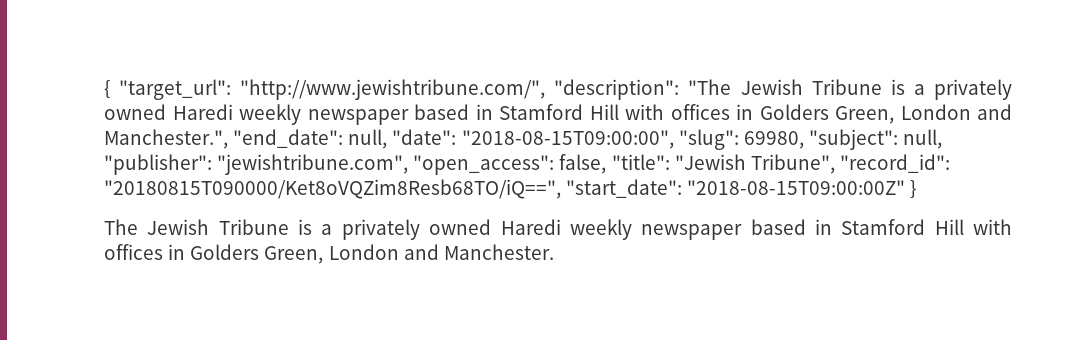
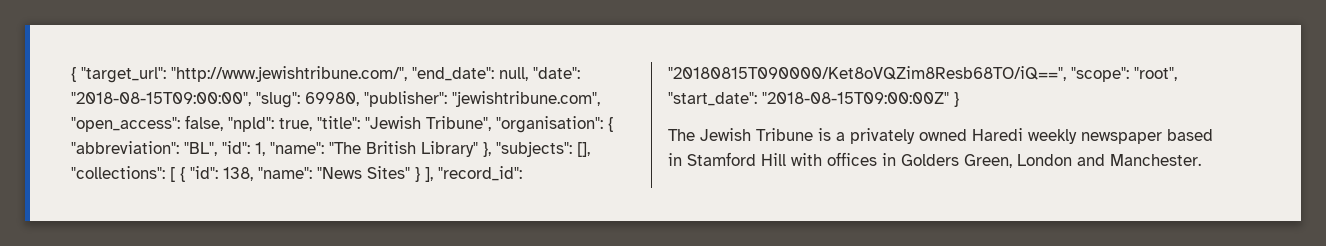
[554,79,1012,100] [104,104,1012,125] [104,129,228,149] "description": "The Jewish Tribune is a privately owned Haredi weekly newspaper based in Stamford Hill with offices in Golders Green, London and Manchester.", -> (407, 74) none
[808,129,943,150] "subject": null, -> (359, 99) none
(607, 164) none -> [228,117,312,132] "npld": true,
[839,154,950,173] [104,179,561,199] "record_id": "20180815T090000/Ket8oVQZim8Resb68TO/iQ==", -> [496,116,613,133] [71,141,590,157] [71,166,522,182] [668,66,1177,82] "organisation": { "abbreviation": "BL", "id": 1, "name": "The British Library" }, "subjects": [], "collections": [ { "id": 138, "name": "News Sites" } ], "record_id": "20180815T090000/Ket8oVQZim8Resb68TO/iQ==", "scope": "root",

